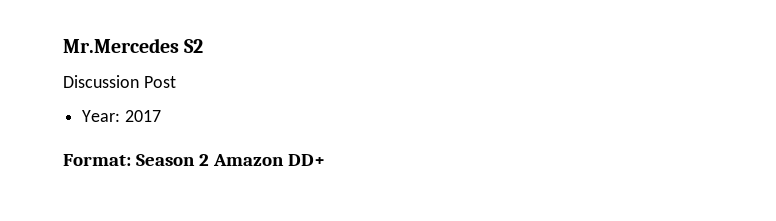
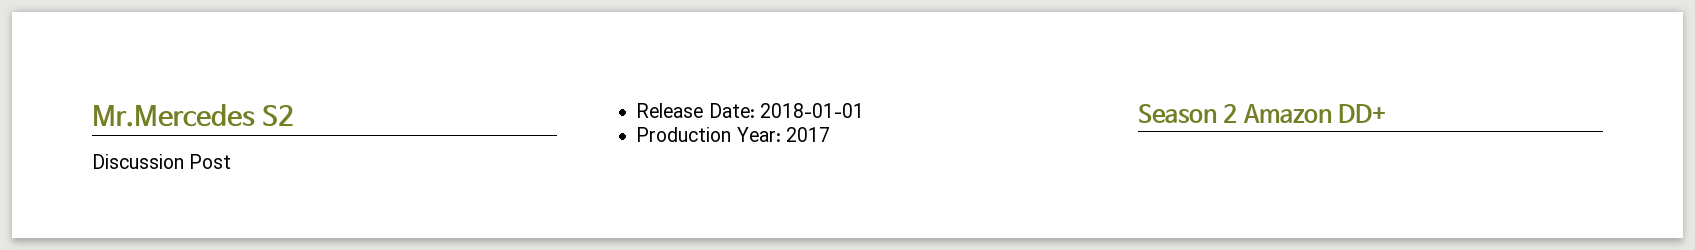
(176, 82) none -> [636,103,864,118] [636,127,732,142] Release Date: 2018-01-01 // Production
[63,154,131,166] Format: -> (830, 134) none

